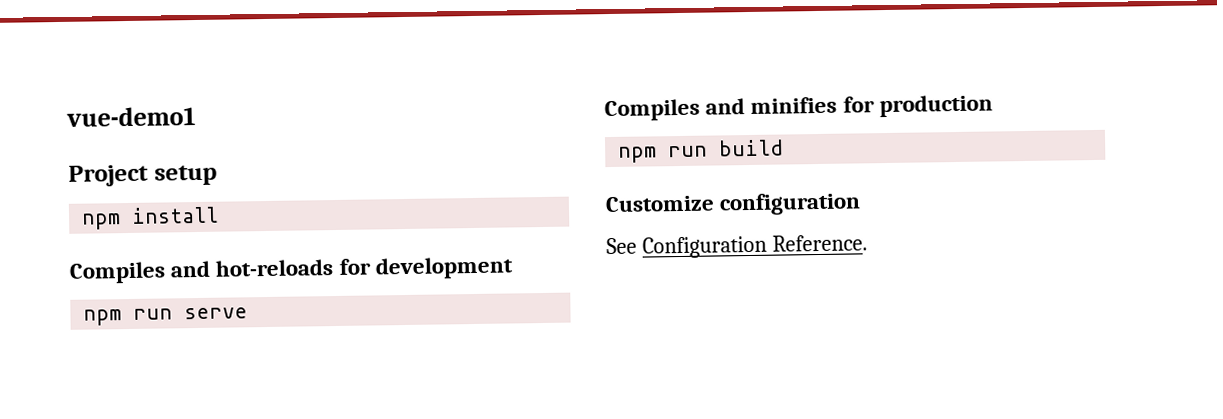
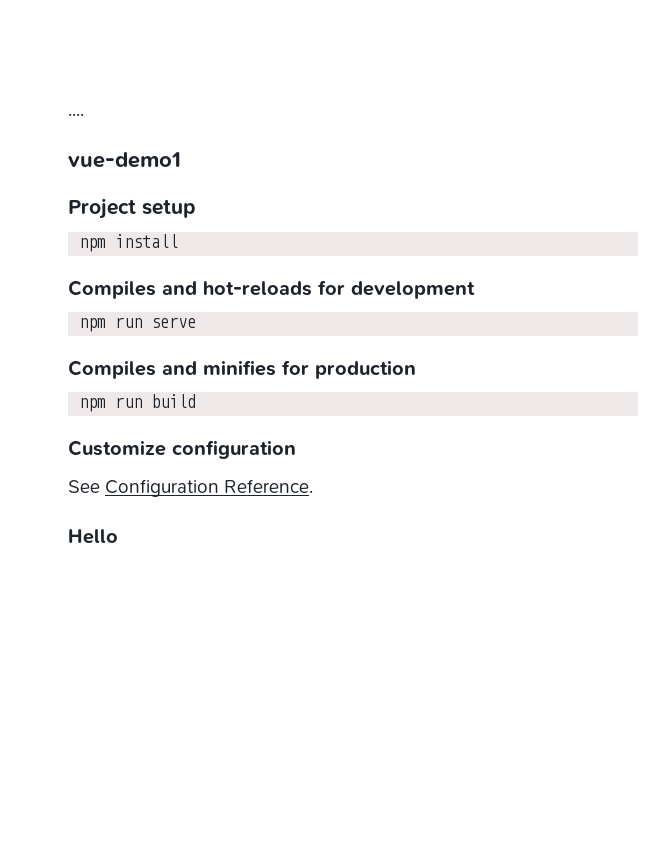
(66, 116) none -> [68,113,84,116] .... //
(868, 243) none -> [68,529,118,544] // Hello

